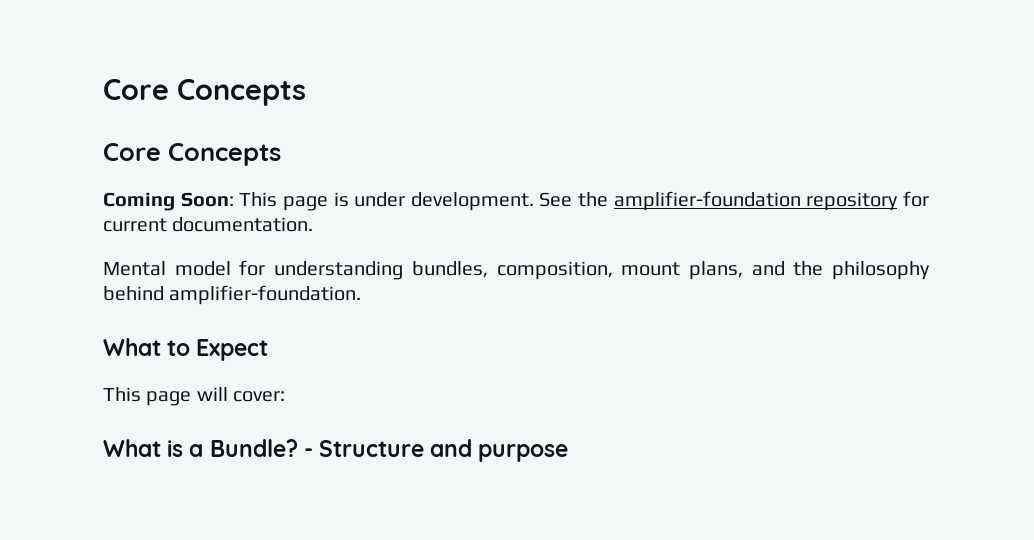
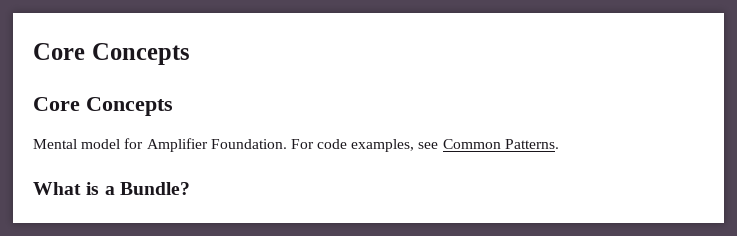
[103,191,929,211] [103,217,314,232] [103,260,931,280] [103,285,362,305] [103,338,269,361] [103,387,286,406] Coming Soon: This page is under development. See the amplifier-foundation repository for current documentation. // Mental model for understanding bundles, composition, mount plans, and the philosophy behind amplifier-foundation. // What to Expect // This page will cover: -> [33,138,559,152] Mental model for Amplifier Foundation. For code examples, see Common Patterns.
[303,439,569,462] - Structure and purpose -> (190, 188) none

